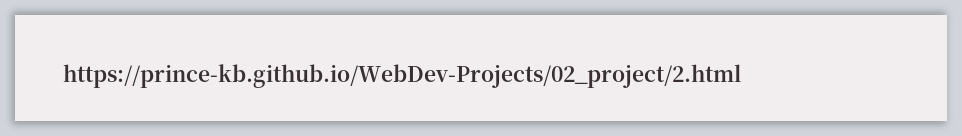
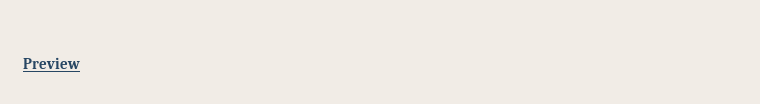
[63,64,741,88] https://prince-kb.github.io/WebDev-Projects/02_project/2.html -> [23,57,80,69] Preview

